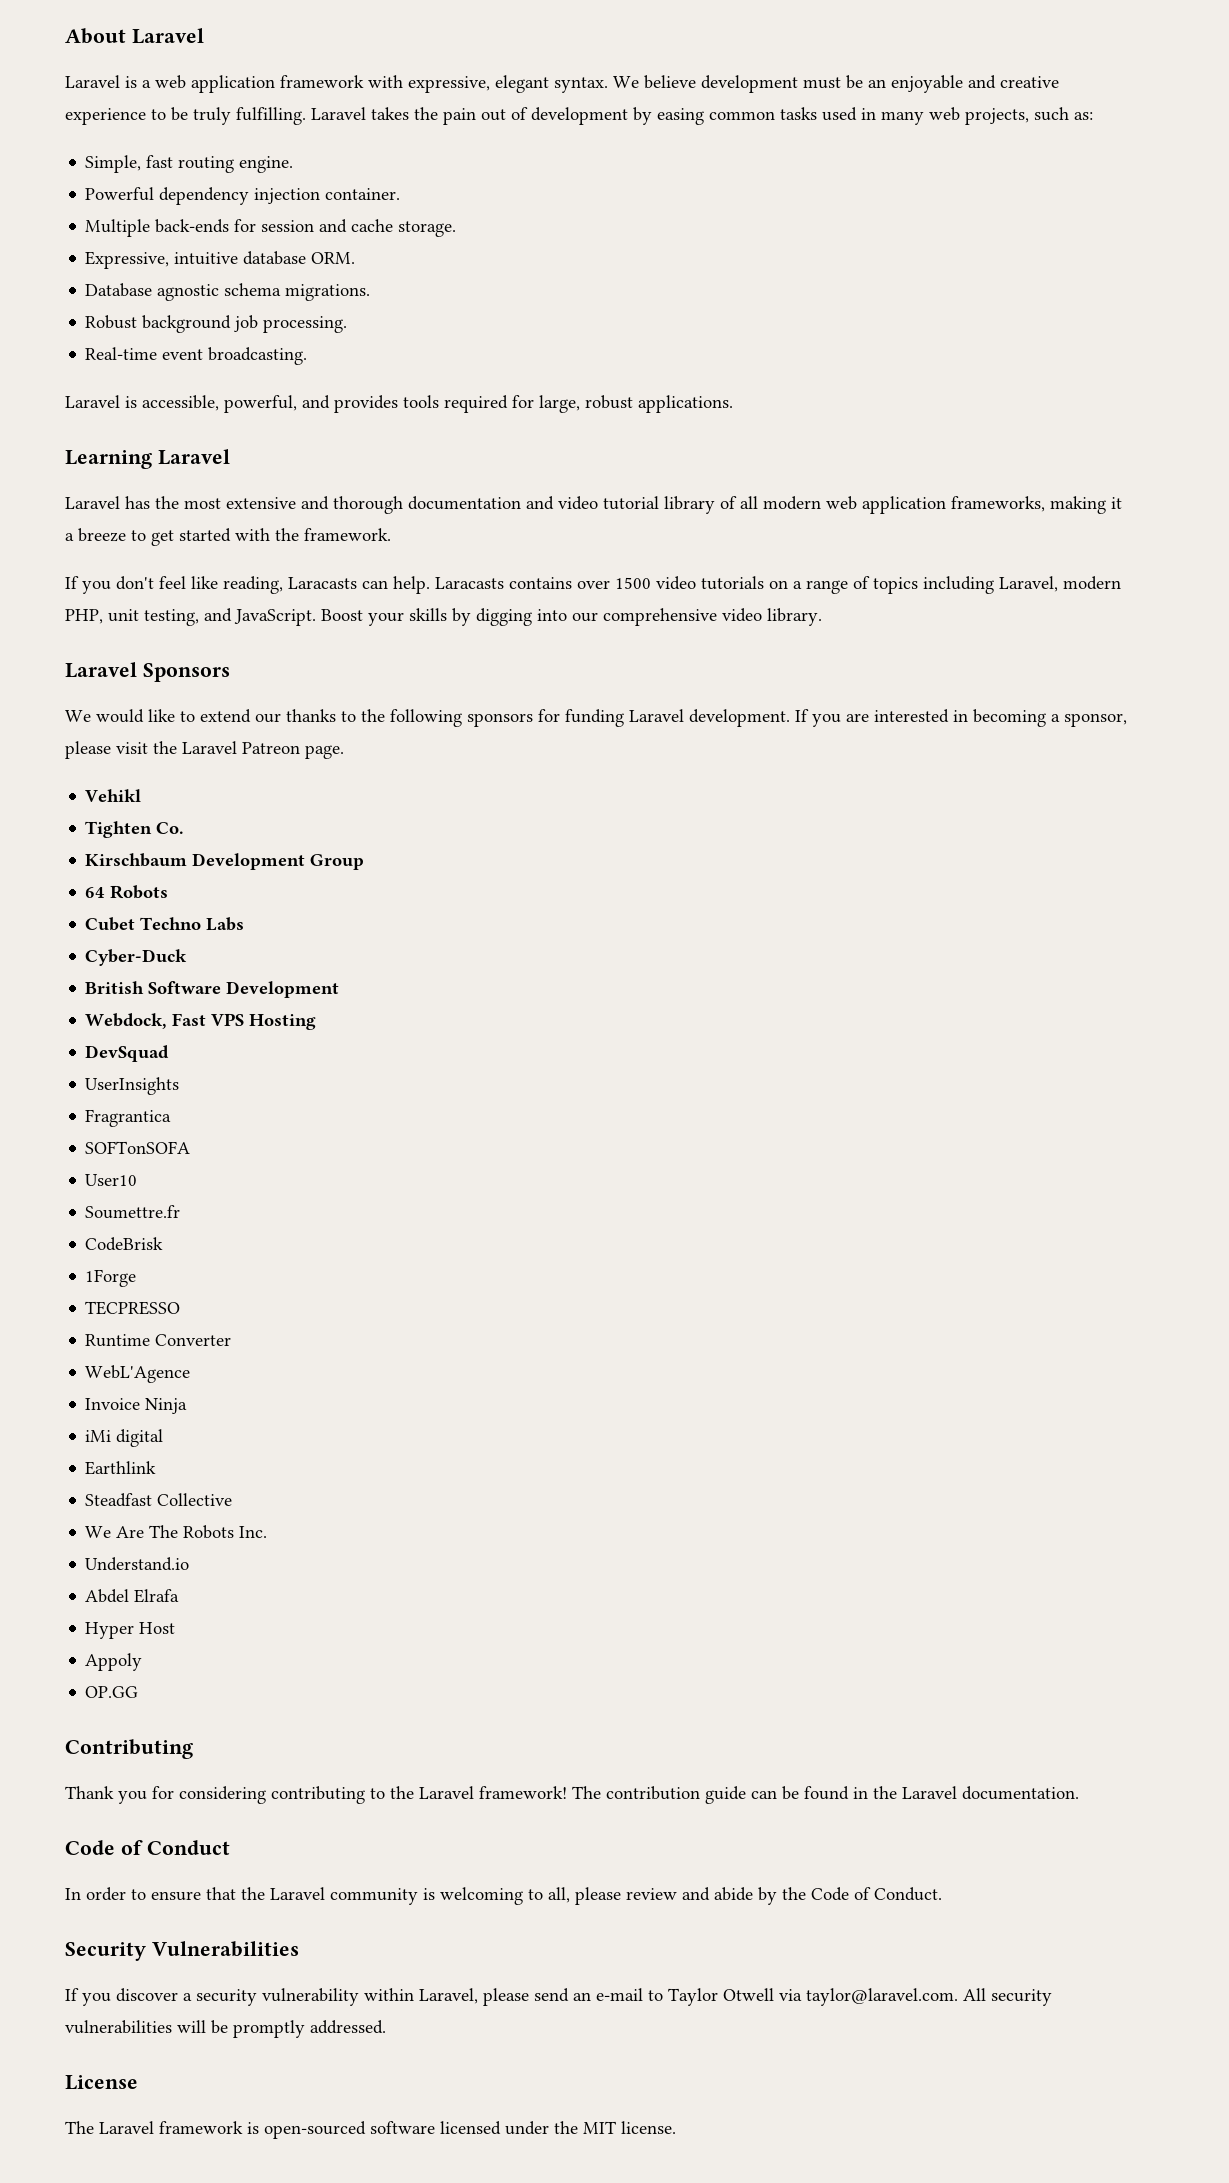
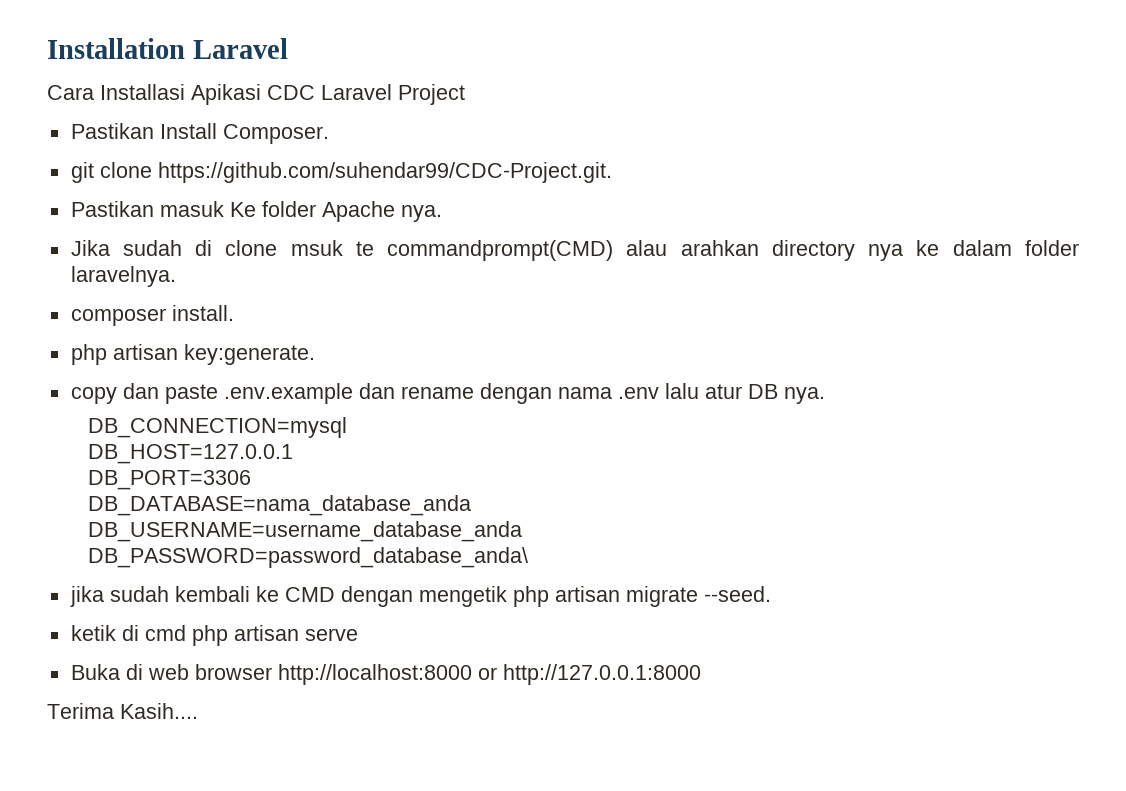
[65,28,204,44] [65,75,1059,93] [65,107,1093,125] [85,155,294,173] [85,187,401,205] [85,219,457,237] [85,251,356,269] [85,283,371,301] [85,315,348,333] [85,347,308,365] [65,395,733,413] [65,449,230,469] [65,496,1122,514] [65,528,391,546] [65,576,1121,594] [65,608,822,626] [65,662,230,682] [65,709,1127,727] [65,741,344,759] [85,789,142,802] [85,821,185,838] [85,853,365,870] [85,885,169,899] [85,917,245,931] [85,949,188,966] [85,981,340,998] [85,1013,317,1030] [85,1045,170,1062] [85,1077,180,1095] [85,1109,172,1127] [85,1141,191,1154] [85,1174,138,1186] [85,1205,181,1219] [85,1237,164,1251] [85,1269,137,1287] [85,1301,181,1315] [85,1334,232,1347] [85,1365,191,1383] [85,1398,188,1414] [85,1429,164,1447] [85,1461,157,1475] [85,1493,233,1507] [85,1525,268,1539] [85,1557,190,1571] [85,1589,180,1603] [85,1622,176,1639] [85,1653,143,1671] [85,1686,139,1698] [65,1739,193,1759] [65,1786,1079,1804] [65,1840,230,1855] [65,1887,942,1905] [65,1941,299,1961] [65,1988,1052,2006] [65,2020,386,2038] [65,2075,138,2090] [65,2121,676,2139] About Laravel // Laravel is a web application framework with expressive, elegant syntax. We believe development must be an enjoyable and creative experience to be truly fulfilling. Laravel takes the pain out of development by easing common tasks used in many web projects, such as: // Simple, fast routing engine. // Powerful dependency injection container. // Multiple back-ends for session and cache storage. // Expressive, intuitive database ORM. // Database agnostic schema migrations. // Robust background job processing. // Real-time event broadcasting. // Laravel is accessible, powerful, and provides tools required for large, robust applications. // Learning Laravel // Laravel has the most extensive and thorough documentation and video tutorial library of all modern web application frameworks, making it a breeze to get started with the framework. // If you don't feel like reading, Laracasts can help. Laracasts contains over 1500 video tutorials on a range of topics including Laravel, modern PHP, unit testing, and JavaScript. Boost your skills by digging into our comprehensive video library. // Laravel Sponsors // We would like to extend our thanks to the following sponsors for funding Laravel development. If you are interested in becoming a sponsor, please visit the Laravel Patreon page. // Vehikl // Tighten Co. // Kirschbaum Development Group // 64 Robots // Cubet Techno Labs // Cyber-Duck // British Software Development // Webdock, Fast VPS Hosting // DevSquad // UserInsights // Fragrantica // SOFTonSOFA // User10 // Soumettre.fr // CodeBrisk // 1Forge // TECPRESSO // Runtime Converter // WebL'Agence // Invoice Ninja // iMi digital // Earthlink // Steadfast Collective // We Are The Robots Inc. // Understand.io // Abdel Elrafa // Hyper Host // Appoly // OP.GG // Contributing // Thank you for considering contributing to the Laravel framework! The contribution guide can be found in the Laravel documentation. // Code of Conduct // In order to ensure that the Laravel community is welcoming to all, please review and abide by the Code of Conduct. // Security Vulnerabilities // If you discover a security vulnerability within Laravel, please send an e-mail to Taylor Otwell via taylor@laravel.com. All security vulnerabilities will be promptly addressed. // License // The Laravel framework is open-sourced software licensed under the MIT license. -> [47,38,288,59] [47,84,465,105] [70,123,329,144] [70,162,612,183] [70,201,442,222] [70,240,1079,261] [70,266,176,287] [70,305,234,326] [70,344,315,365] [70,383,825,404] [88,417,348,438] [88,444,294,464] [88,470,252,490] [88,495,472,516] [88,521,523,542] [88,547,529,568] [69,586,771,607] [70,625,358,646] [70,664,701,685] [47,703,198,719] Installation Laravel // Cara Installasi Apikasi CDC Laravel Project // Pastikan Install Composer. // git clone https://github.com/suhendar99/CDC-Project.git. // Pastikan masuk Ke folder Apache nya. // Jika sudah di clone msuk te commandprompt(CMD) alau arahkan directory nya ke dalam folder laravelnya. // composer install. // php artisan key:generate. // copy dan paste .env.example dan rename dengan nama .env lalu atur DB nya. // DB_CONNECTION=mysql // DB_HOST=127.0.0.1 // DB_PORT=3306 // DB_DATABASE=nama_database_anda // DB_USERNAME=username_database_anda // DB_PASSWORD=password_database_anda\ // jika sudah kembali ke CMD dengan mengetik php artisan migrate --seed. // ketik di cmd php artisan serve // Buka di web browser http://localhost:8000 or http://127.0.0.1:8000 // Terima Kasih....

